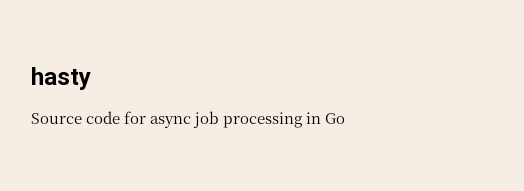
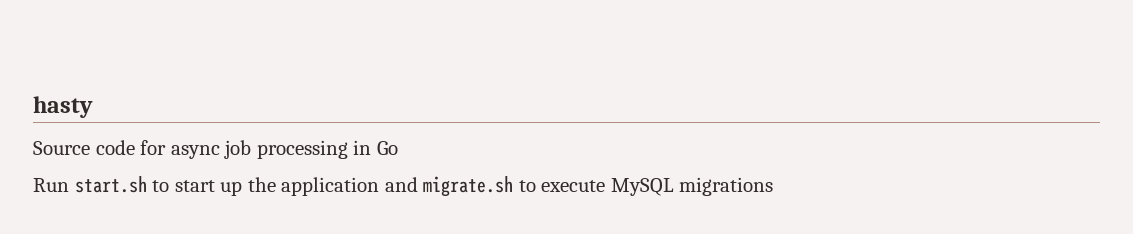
(346, 118) none -> [33,176,774,197] // Run start.sh to start up the application and migrate.sh to execute MySQL migrations

